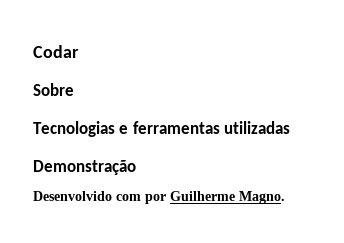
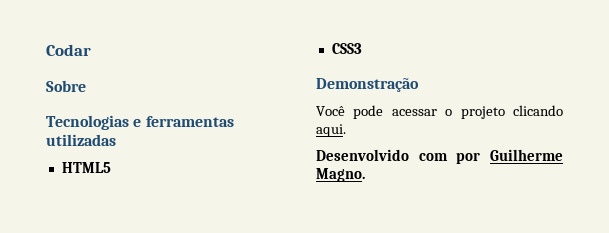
(291, 127) none -> [61,162,111,173] [331,43,362,54] // HTML5 // CSS3
(136, 167) none -> [316,105,563,119] [316,124,346,137] // Você pode acessar o projeto clicando aqui.

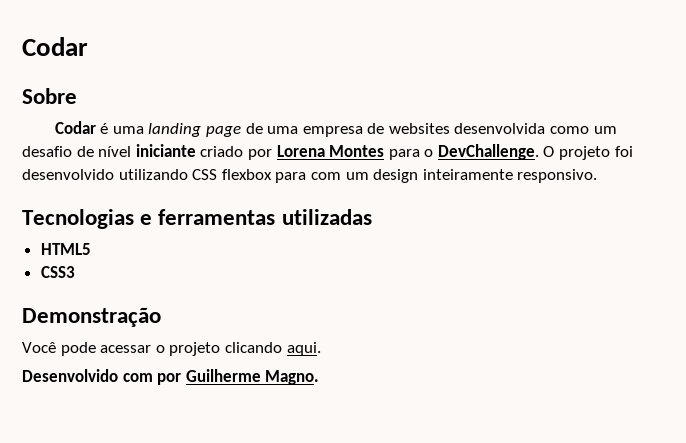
(86, 86) none -> [54,121,617,137] [22,144,633,160] [22,169,598,183] // Codar é uma landing page de uma empresa de websites desenvolvida como um desafio de nível iniciante criado por Lorena Montes para o DevChallenge. O projeto foi desenvolvido utilizando CSS flexbox para com um design inteiramente responsivo.

